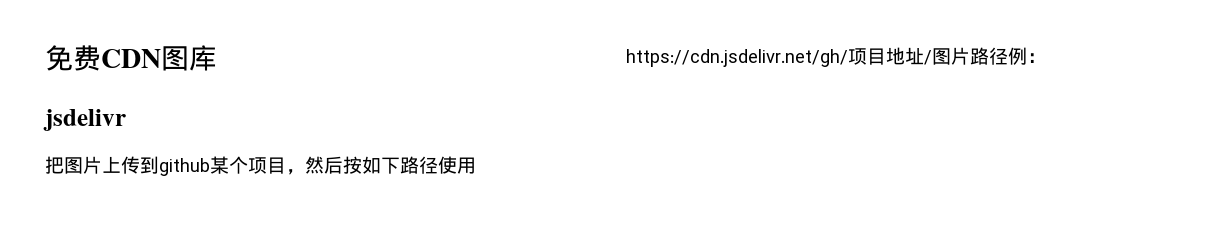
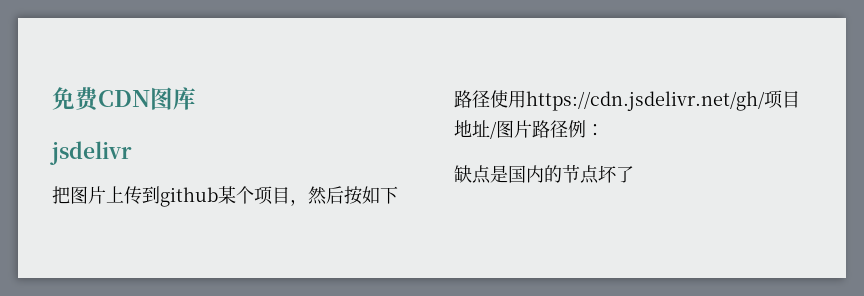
(1046, 58) none -> [454,165,634,184] // 缺点是国内的节点坏了

